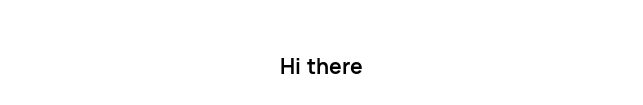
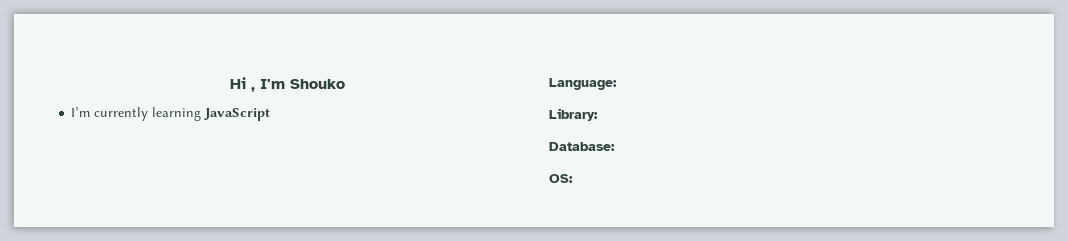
[306,58,363,74] there -> [251,79,345,92] [71,107,271,121] [549,78,617,90] [549,108,598,121] [549,142,615,151] [549,174,573,183] , I'm Shouko // I’m currently learning JavaScript // Language: // Library: // Database: // OS:

